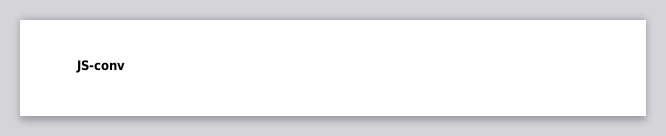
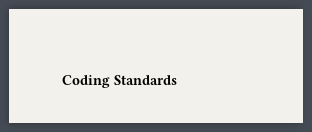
[76,60,125,73] JS-conv -> [62,75,177,88] Coding Standards

